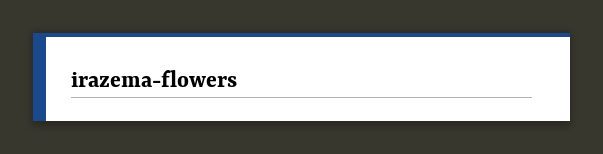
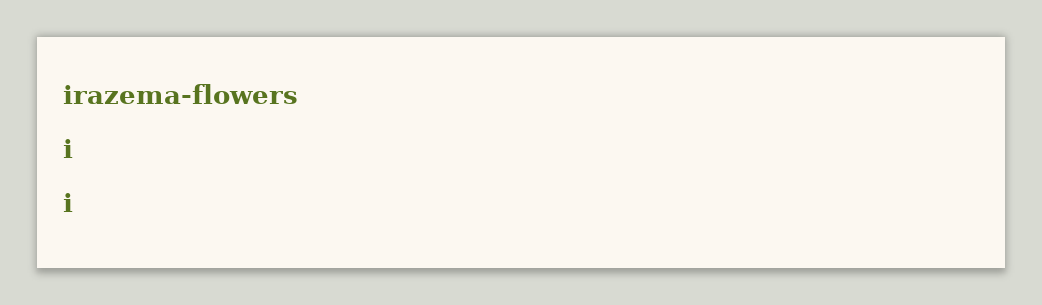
(237, 78) none -> [63,139,73,158] [63,193,73,212] // i // i

